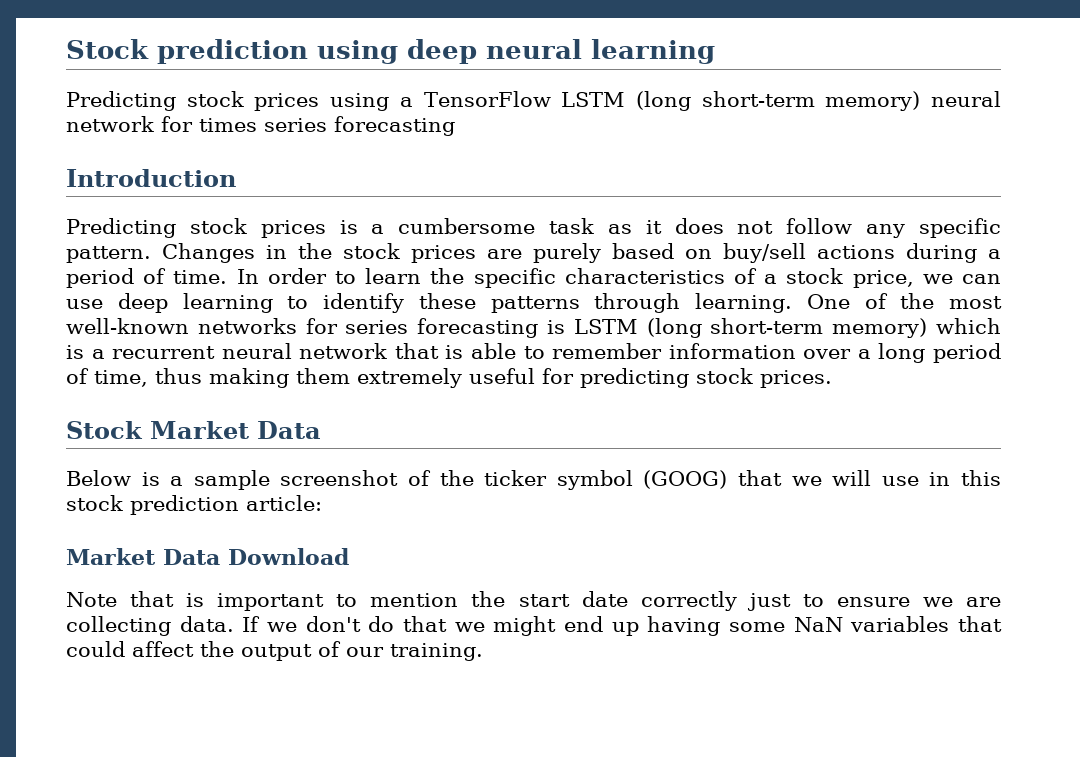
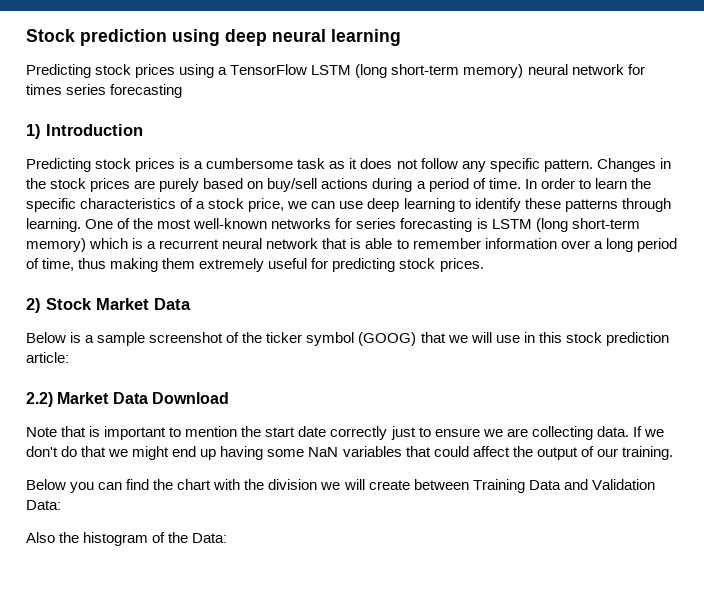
(455, 126) none -> [26,124,41,139] 1)
(832, 379) none -> [26,298,41,313] 2)
(322, 503) none -> [26,392,53,407] 2.2)
(483, 652) none -> [26,479,655,493] [26,500,61,510] [26,532,228,546] // Below you can find the chart with the division we will create between Training Data and Validation Data: // Also the histogram of the Data:

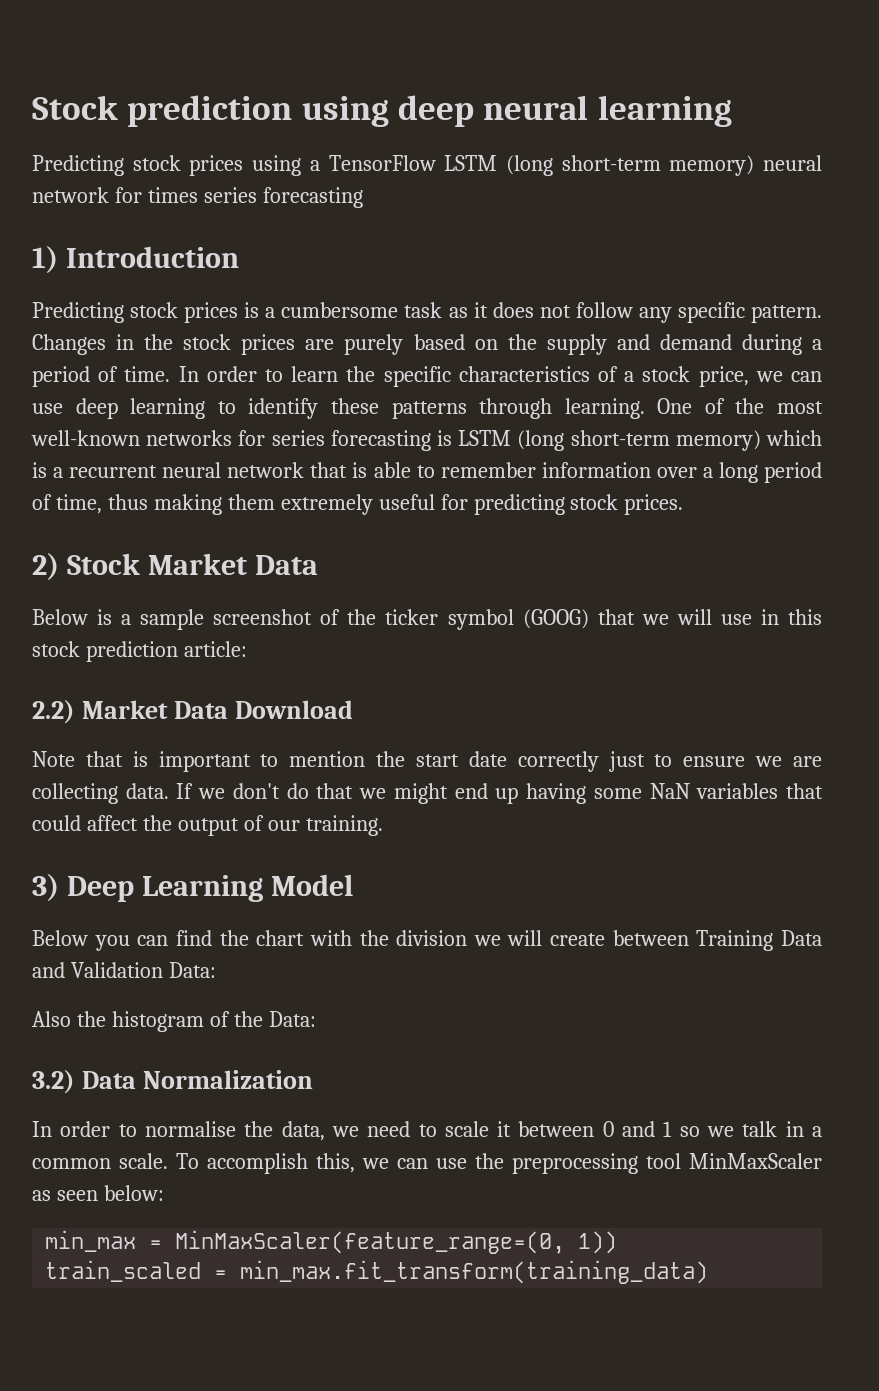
[267,178,369,192] buy/sell actions -> [507,334,732,355] the supply and demand
(673, 453) none -> [32,874,353,902] // 3) Deep Learning Model
(228, 538) none -> [32,1070,313,1094] [32,1121,822,1141] [32,1153,822,1174] [32,1185,164,1201] [45,1230,618,1254] [45,1260,709,1284] // 3.2) Data Normalization // In order to normalise the data, we need to scale it between 0 and 1 so we talk in a common scale. To accomplish this, we can use the preprocessing tool MinMaxScaler as seen below: // min_max = MinMaxScaler(feature_range=(0, 1)) // train_scaled = min_max.fit_transform(training_data)

